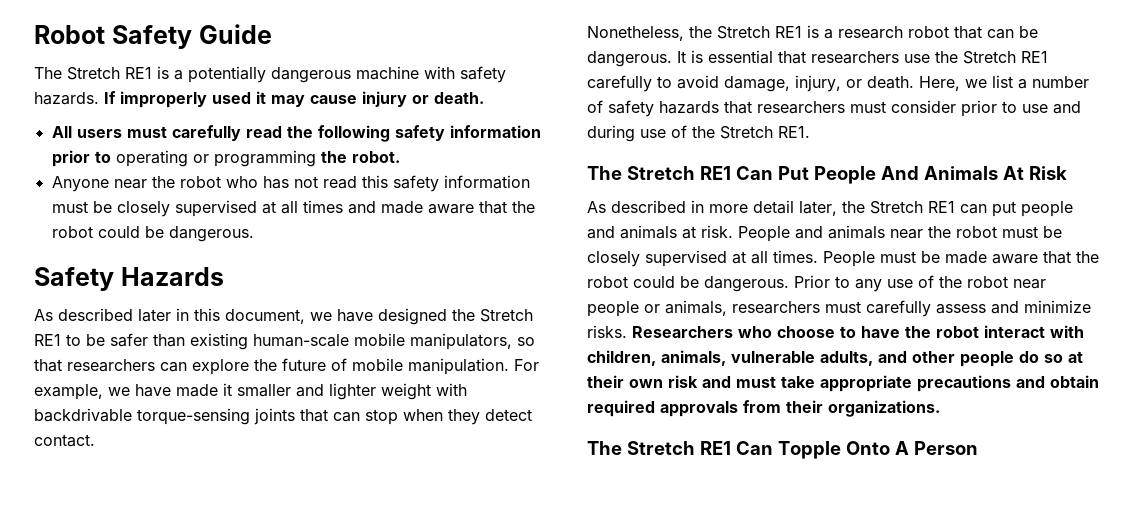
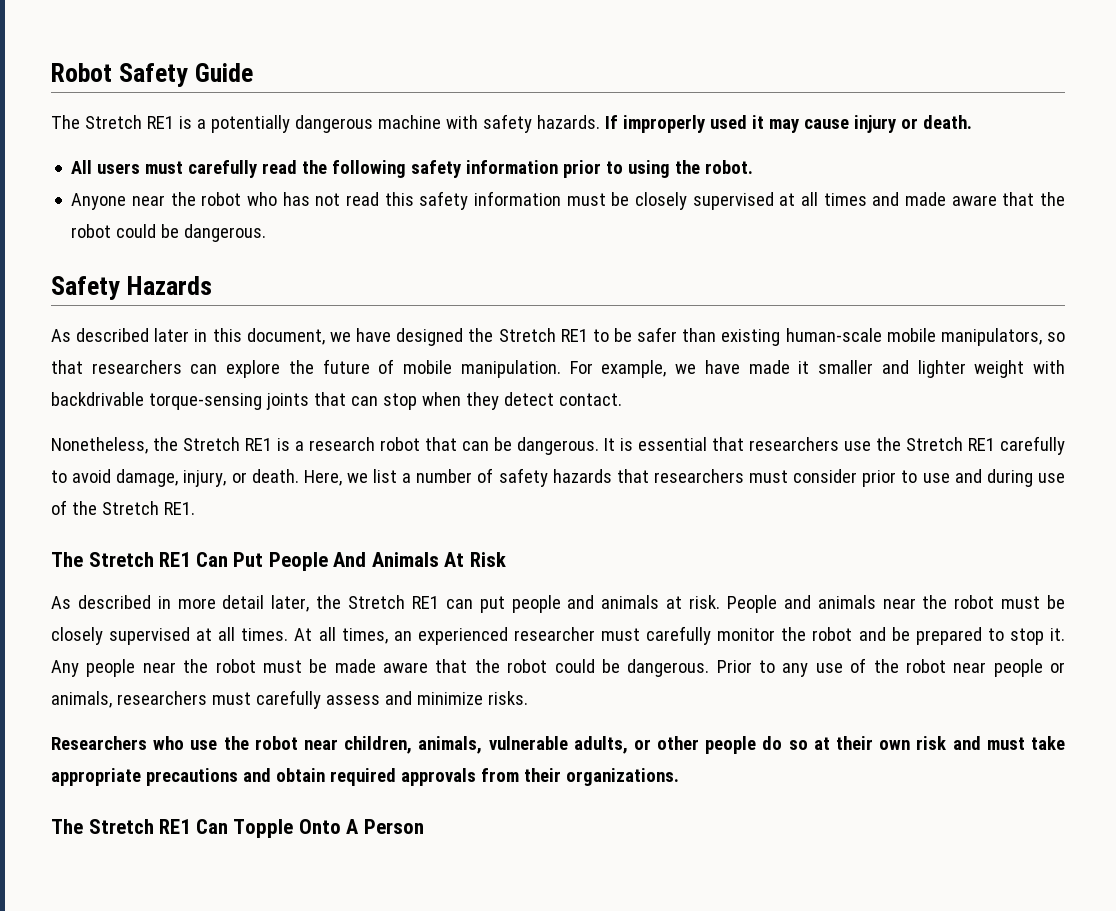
[115,150,316,167] operating or programming -> [628,160,671,178] using
[823,251,875,267] People -> [294,626,1065,645] [51,659,256,677] At all times, an experienced researcher must carefully monitor the robot and be prepared to stop it. Any people near the robot
(627, 331) none -> (528, 698) //
[777,325,1084,338] choose to have the robot interact with -> [190,736,338,750] use the robot near
[878,351,907,363] and -> [633,739,651,750] or

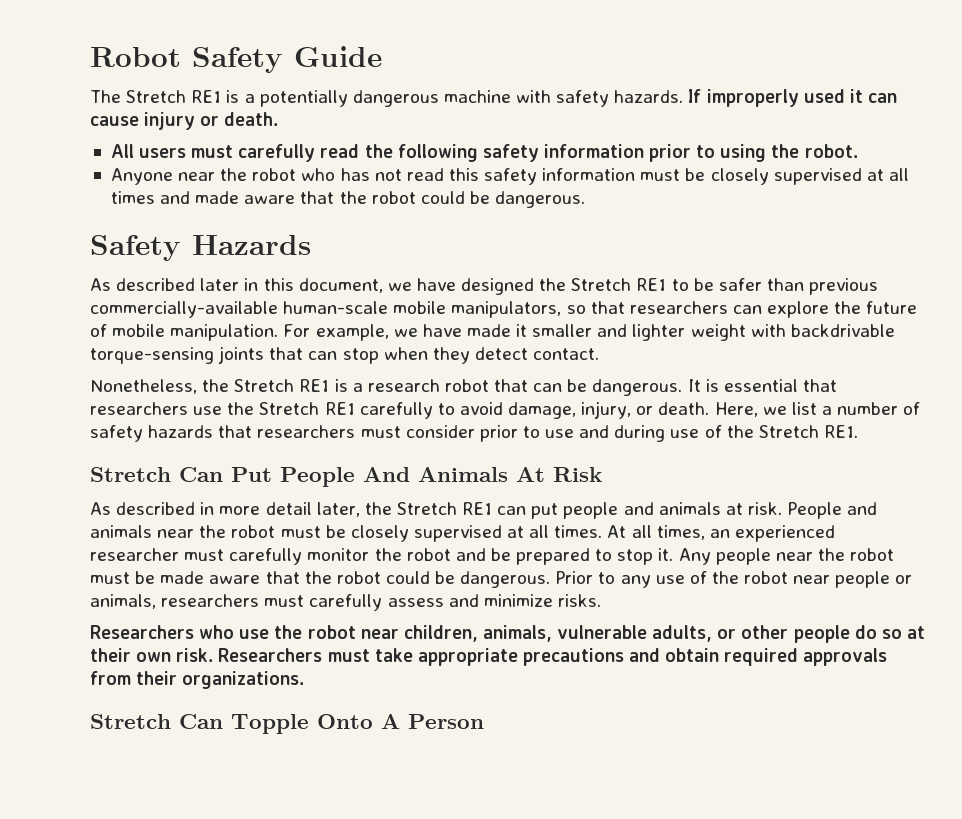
[768,119,799,133] may -> [867,93,897,103] can
[721,329,781,346] existing -> [809,278,879,295] [90,301,278,318] previous commercially-available
[51,552,191,567] The Stretch RE1 -> [90,467,171,482] Stretch
[916,736,981,750] risk and -> [176,648,323,662] risk. Researchers
[51,819,191,834] The Stretch RE1 -> [90,714,171,729] Stretch

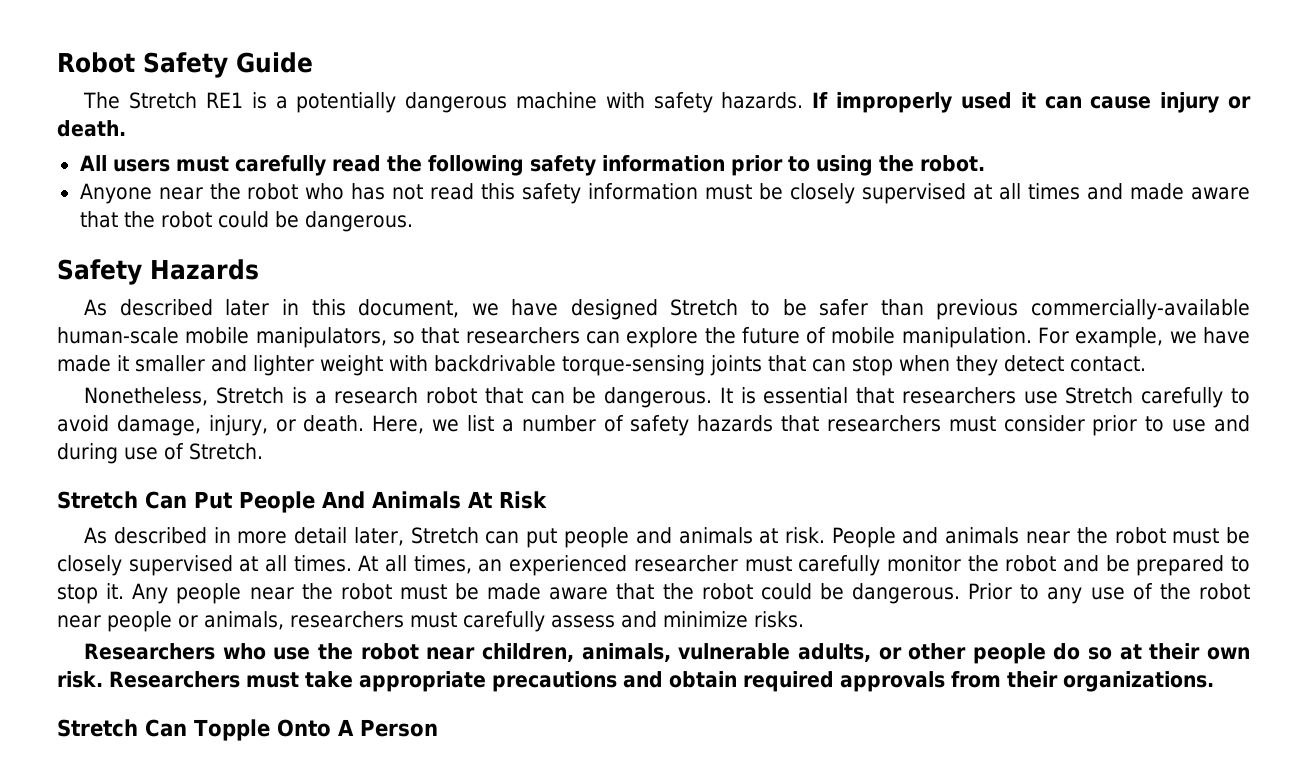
[539,278,667,291] the Stretch RE1 -> [670,299,739,316] Stretch
[202,379,330,392] the Stretch RE1 -> [215,387,284,404] Stretch
[227,402,355,415] the Stretch RE1 -> [1065,387,1134,404] Stretch
[726,425,858,438] the Stretch RE1. -> [189,443,263,460] Stretch.
[364,502,493,515] the Stretch RE1 -> [410,527,479,544] Stretch

